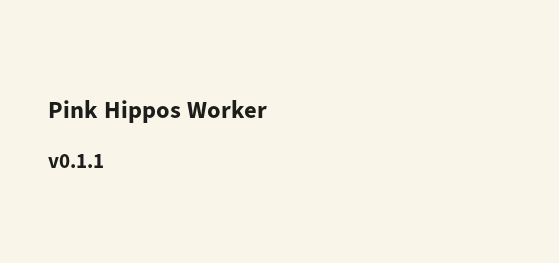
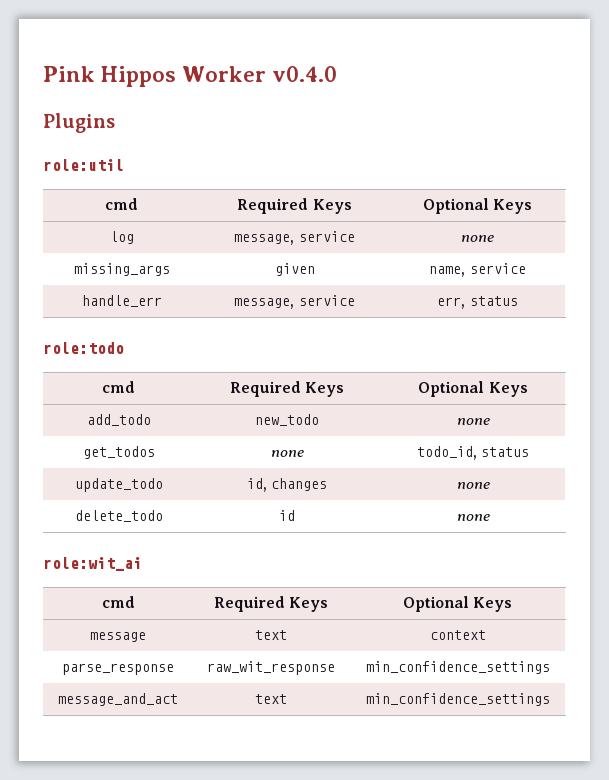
[48,154,104,168] // v0.1.1 -> [272,66,338,82] [43,113,115,133] [43,159,124,171] [105,198,138,210] [237,198,352,214] [422,198,533,214] [109,231,134,244] [234,231,355,245] [460,235,494,242] [73,263,170,276] [274,263,315,276] [429,263,526,277] [81,295,162,307] [234,295,355,309] [437,296,518,309] [43,342,124,354] [102,381,135,393] [229,381,345,397] [418,381,528,397] [86,414,151,426] [255,414,319,426] [456,418,490,425] [82,446,155,459] [270,450,304,457] [416,446,530,460] [74,478,163,492] [246,478,328,492] [456,482,490,489] [74,510,163,522] [279,510,295,521] [456,514,490,521] [43,557,142,571] [101,596,135,608] [213,596,329,612] [402,596,513,612] [90,632,146,642] [255,630,287,640] [429,630,486,640] [62,663,174,675] [207,661,335,675] [365,661,550,674] [58,693,178,706] [255,694,287,704] [365,693,550,706] v0.4.0 // Plugins // role:util // cmd | Required Keys | Optional Keys // log | message, service | none // missing_args | given | name, service // handle_err | message, service | err, status // role:todo // cmd | Required Keys | Optional Keys // add_todo | new_todo | none // get_todos | none | todo_id, status // update_todo | id, changes | none // delete_todo | id | none // role:wit_ai // cmd | Required Keys | Optional Keys // message | text | context // parse_response | raw_wit_response | min_confidence_settings // message_and_act | text | min_confidence_settings

